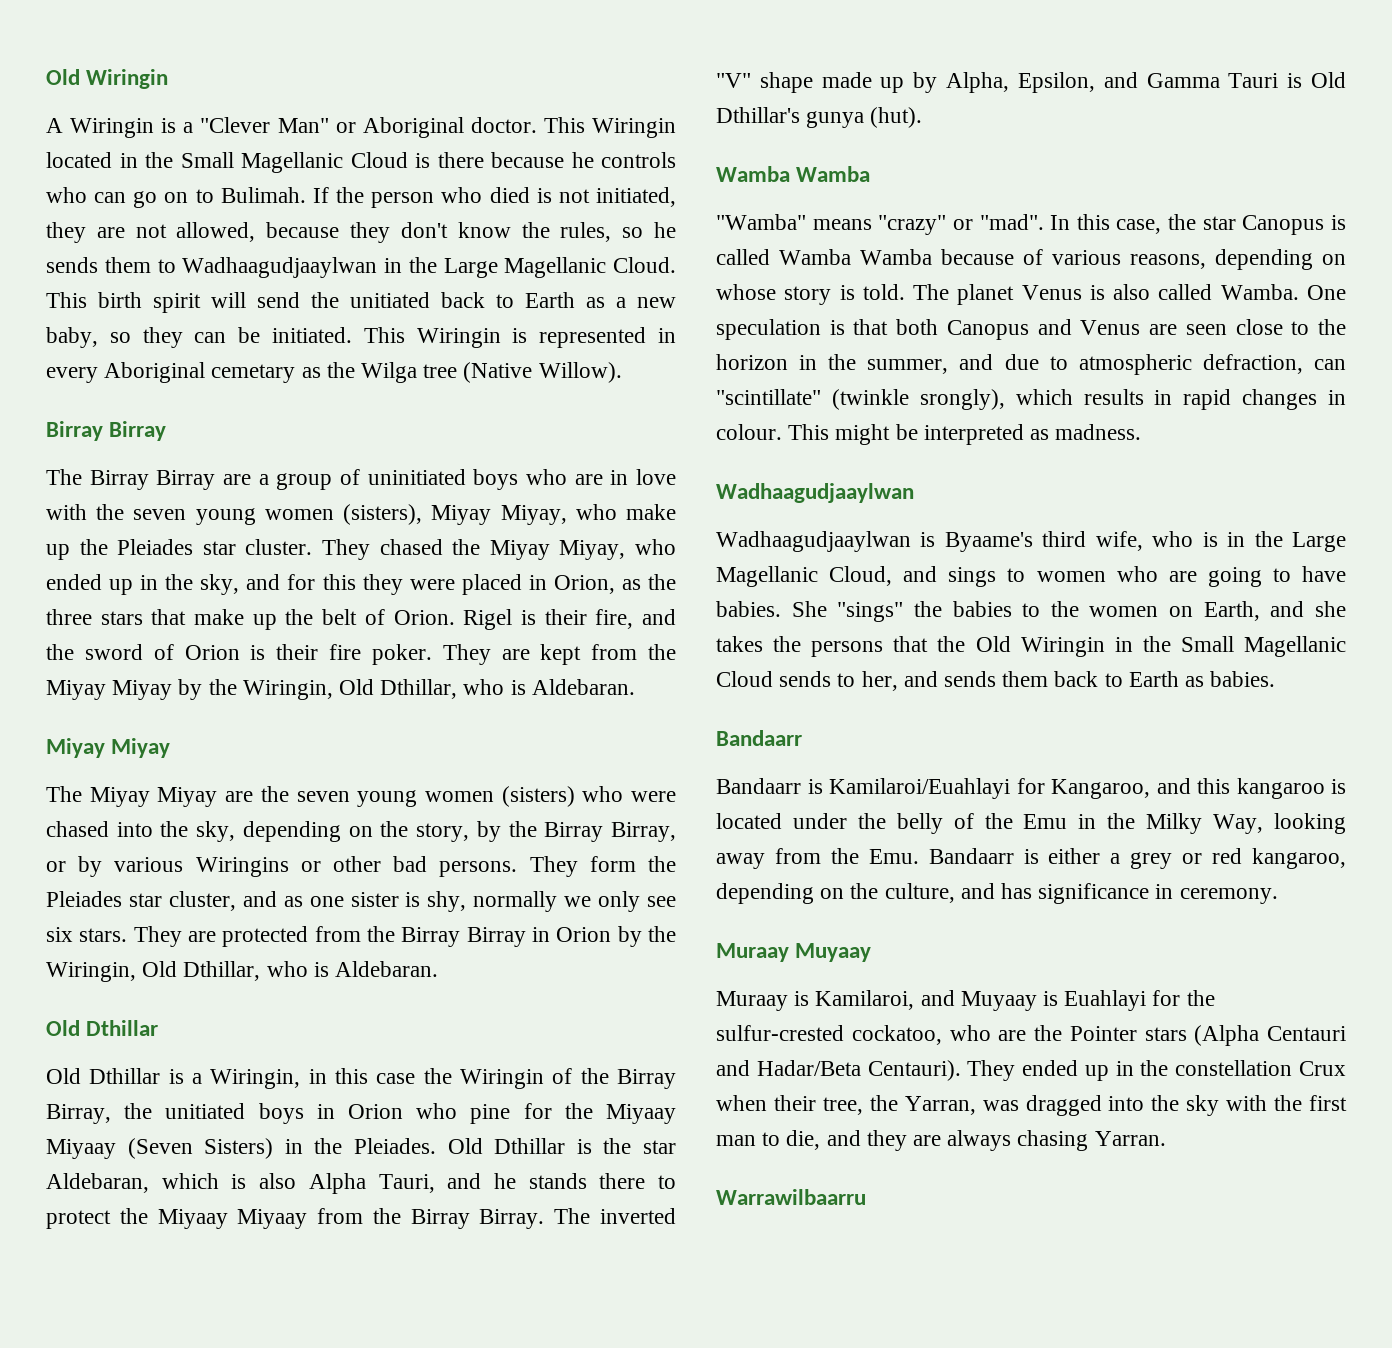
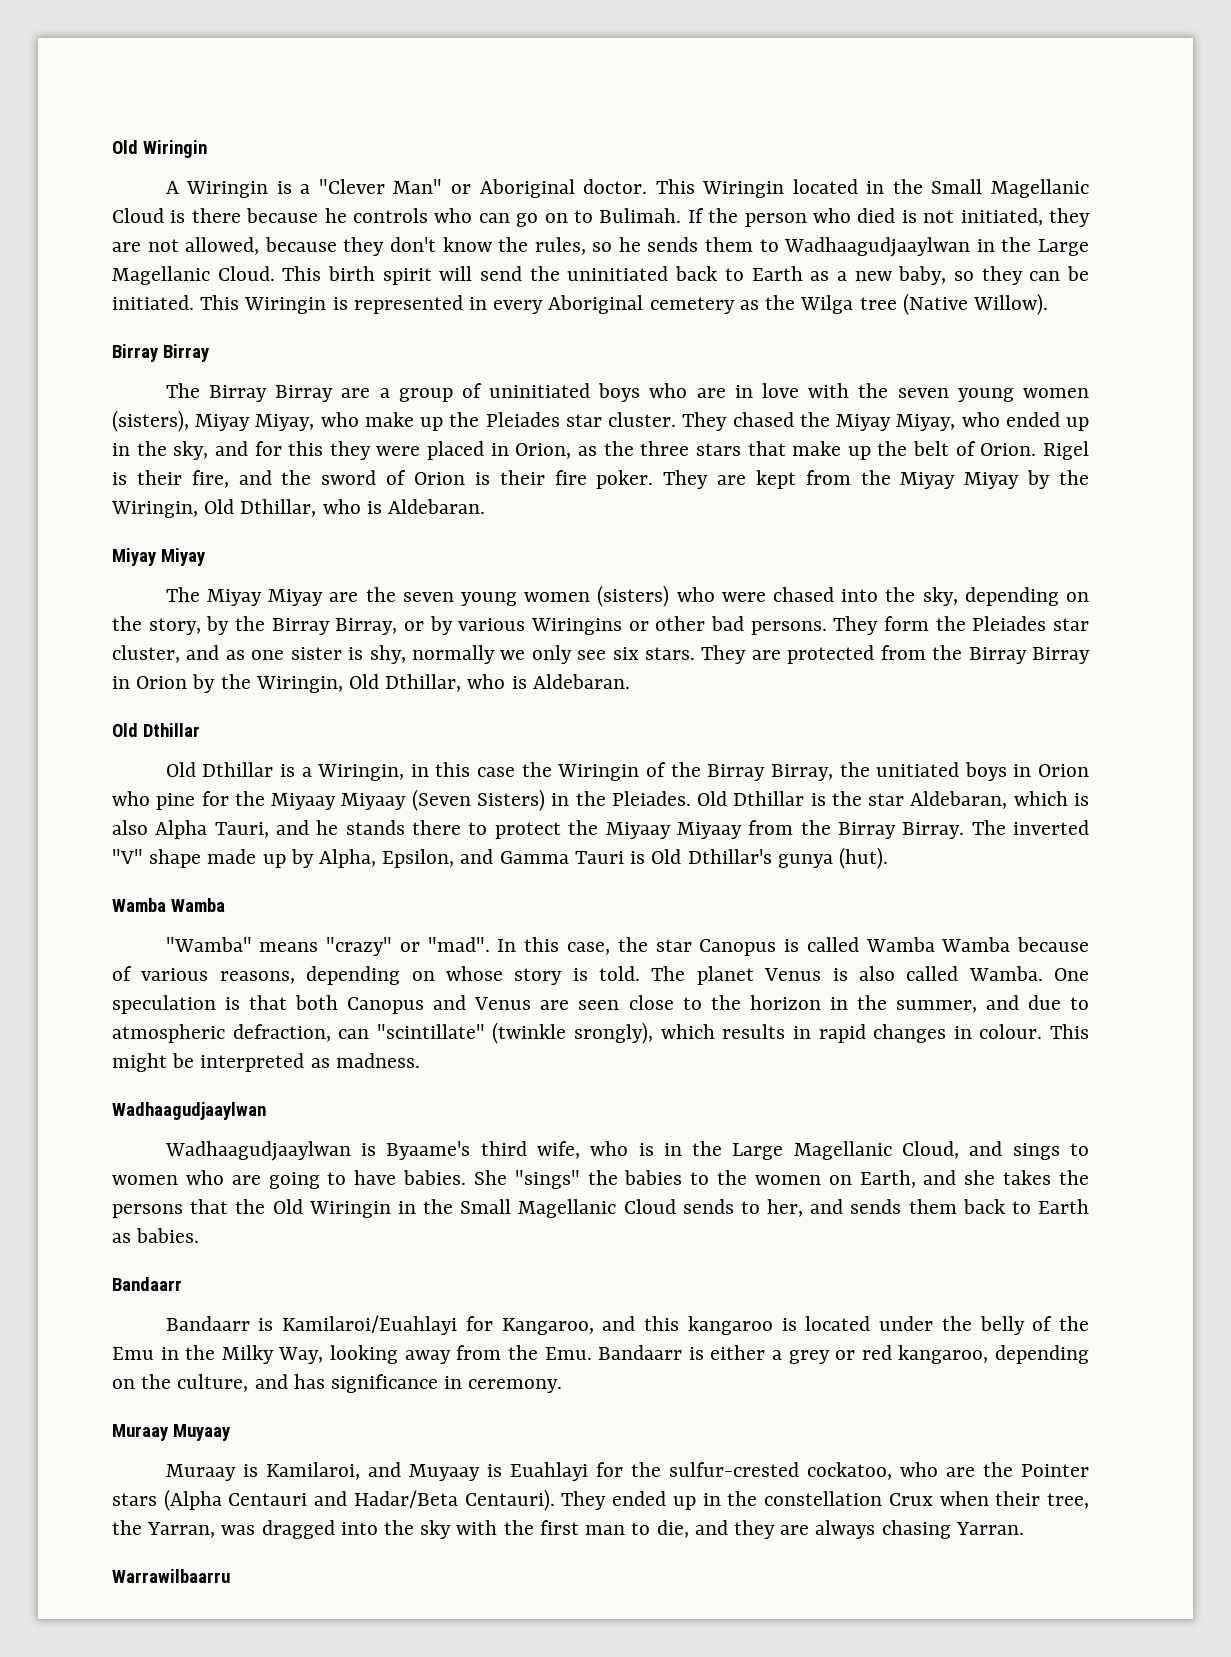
[350,292,430,308] unitiated -> [567,266,669,281] uninitiated
[211,364,296,383] cemetary -> [649,297,735,314] cemetery

